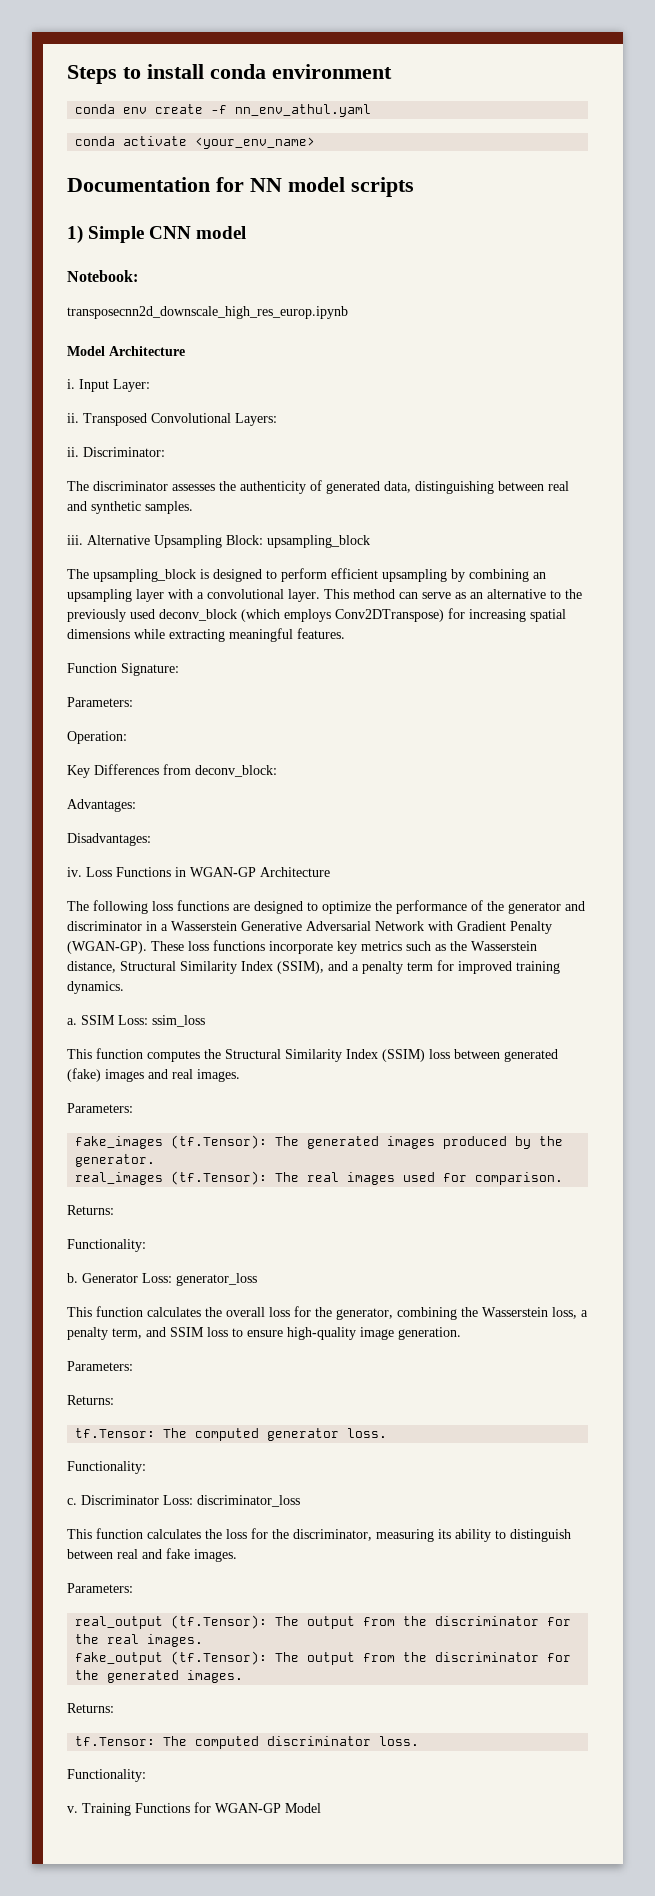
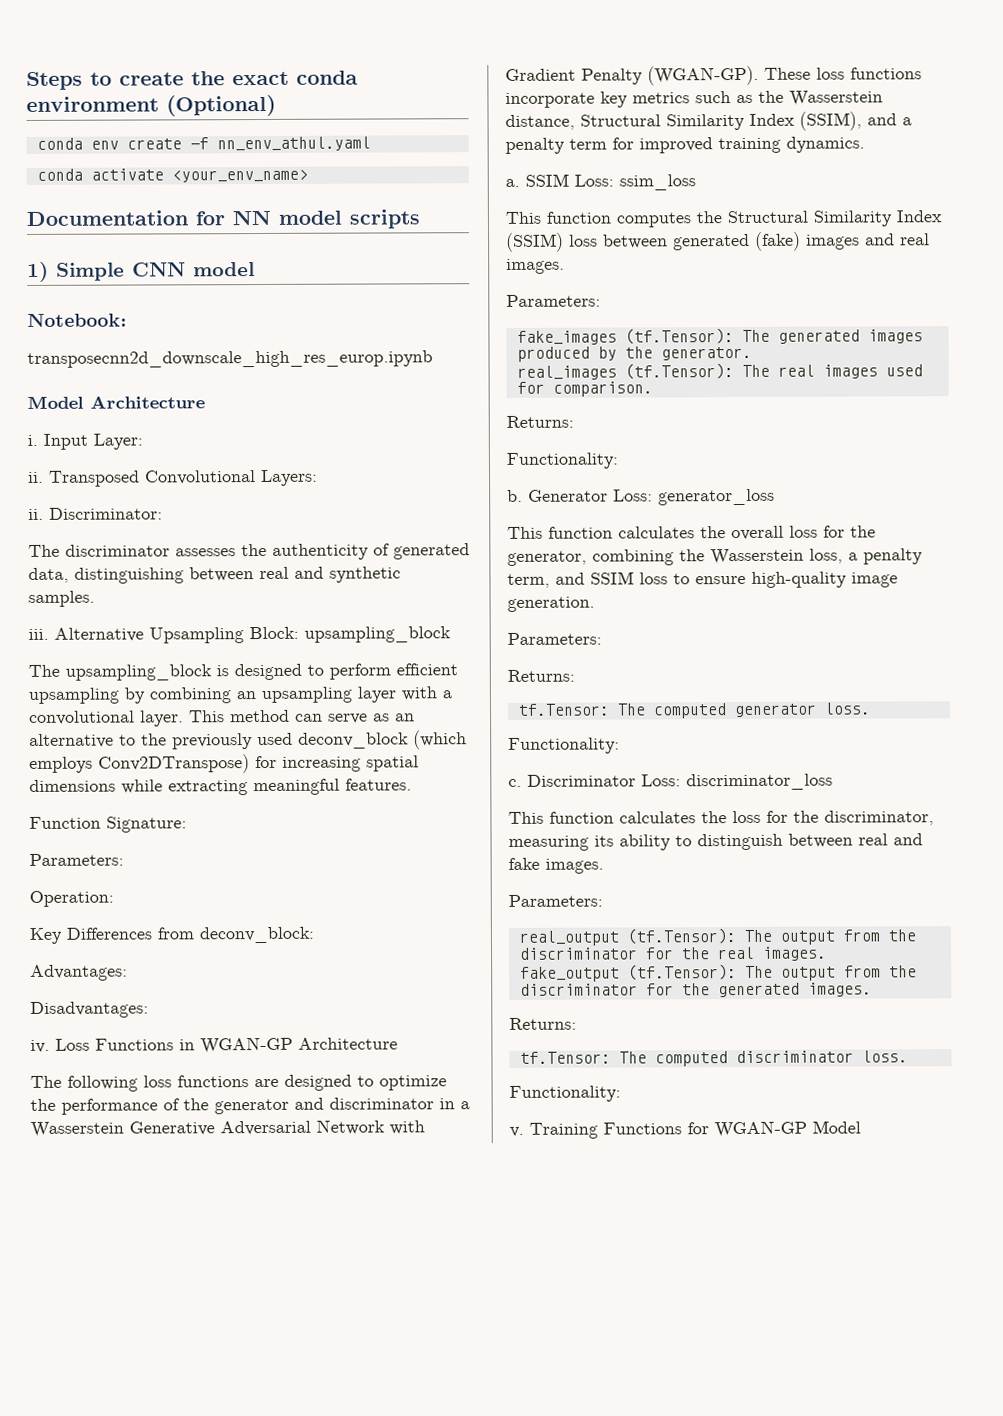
[147,64,204,79] install -> [119,71,289,86] create the exact
(392, 71) none -> [166,94,276,117] (Optional)

